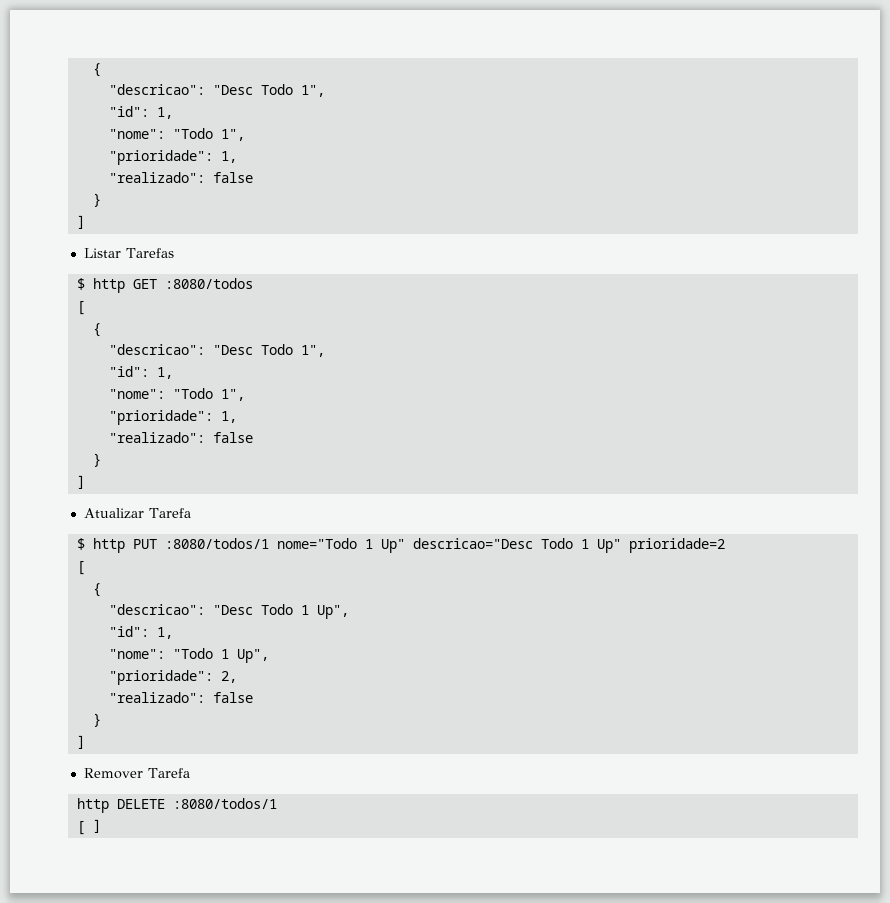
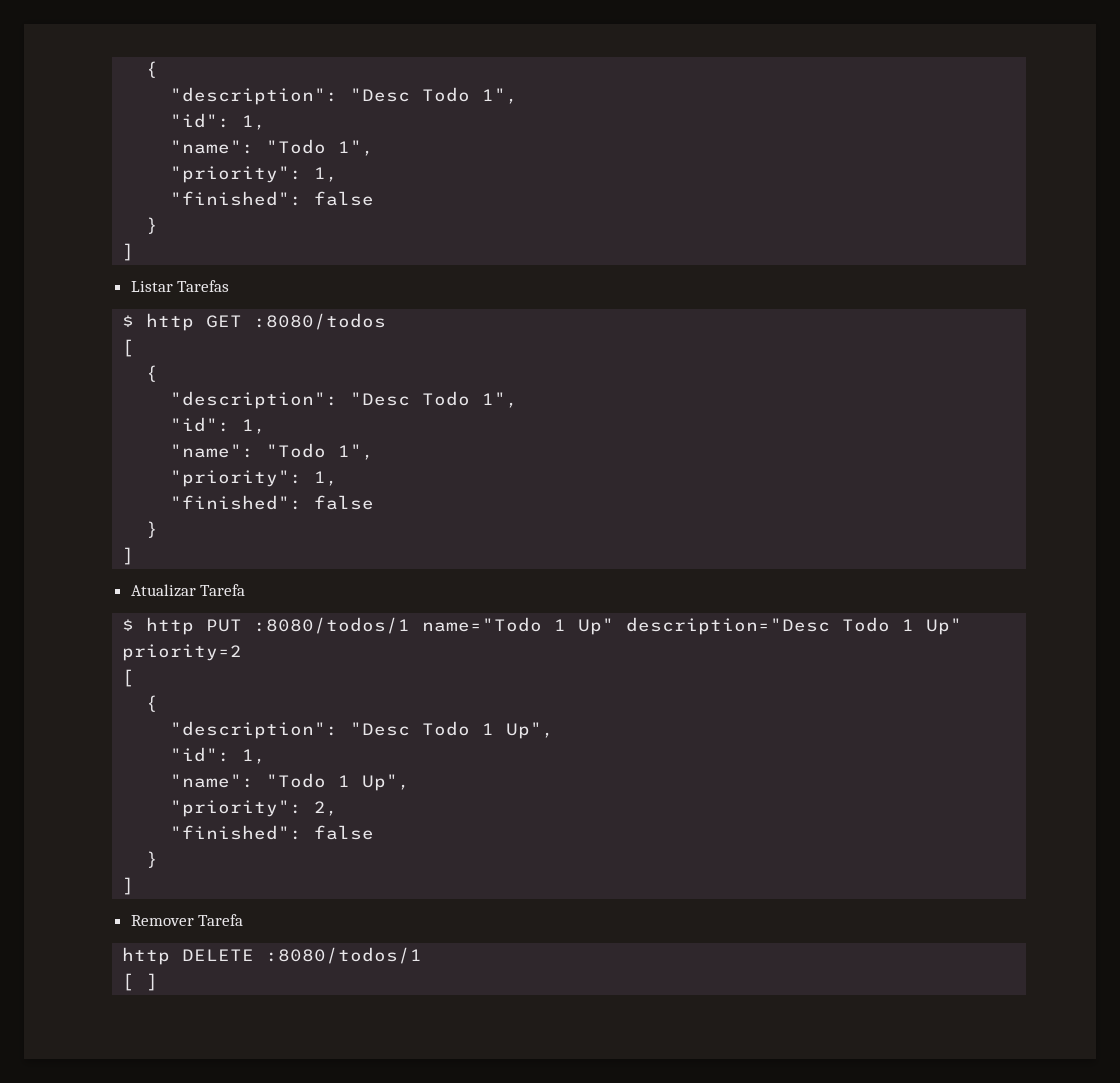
[92,63,101,77] [108,84,325,97] [108,106,173,119] [108,128,245,141] [108,150,237,165] [108,172,205,183] { // "descricao": "Desc Todo 1", // "id": 1, // "nome": "Todo 1", // "prioridade": 1, // "realizado": -> [146,61,159,78] [170,87,519,105] [170,113,267,130] [170,139,375,156] [170,166,339,183] [170,191,303,206] { // "description": "Desc Todo 1", // "id": 1, // "name": "Todo 1", // "priority": 1, // "finished":
[108,344,325,357] [108,366,173,379] [108,388,245,401] [108,410,237,425] [108,432,205,443] "descricao": "Desc Todo 1", // "id": 1, // "nome": "Todo 1", // "prioridade": 1, // "realizado": -> [170,391,519,409] [170,417,267,434] [170,443,375,460] [170,470,339,487] [170,495,303,510] "description": "Desc Todo 1", // "id": 1, // "name": "Todo 1", // "priority": 1, // "finished":
[276,538,533,553] nome="Todo 1 Up" descricao="Desc -> [422,617,831,635] name="Todo 1 Up" description="Desc
[628,538,725,553] [76,561,85,575] [92,583,101,597] [108,604,205,615] prioridade=2 // [ // { // "descricao": -> [122,644,243,661] [122,669,135,687] [146,695,159,712] [170,721,339,739] priority=2 // [ // { // "description":
[108,649,165,659] "nome": -> [170,774,255,788] "name":
[108,670,213,685] "prioridade": -> [170,800,303,817] "priority":
[108,692,205,703] "realizado": -> [170,825,303,840] "finished":

